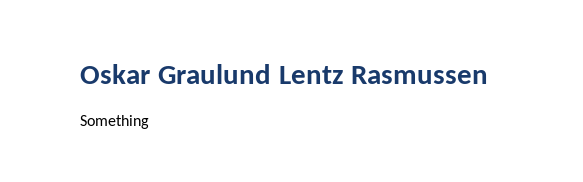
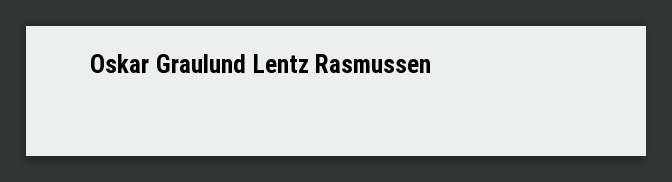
[80,115,149,129] // Something -> (432, 63) none

